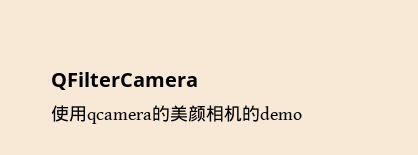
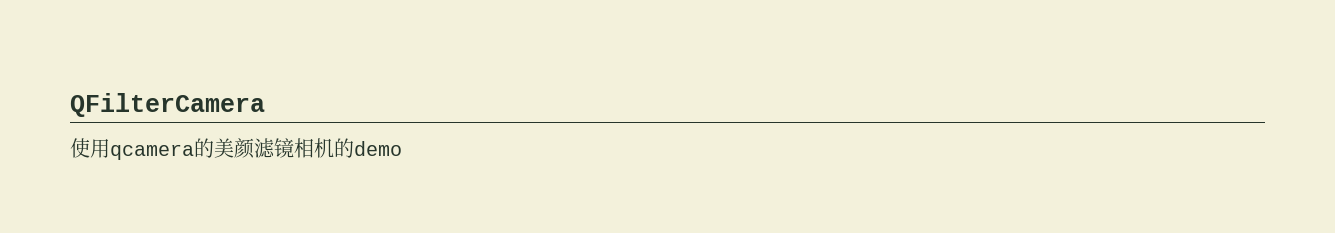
(206, 113) none -> [254,138,294,158] 滤镜

